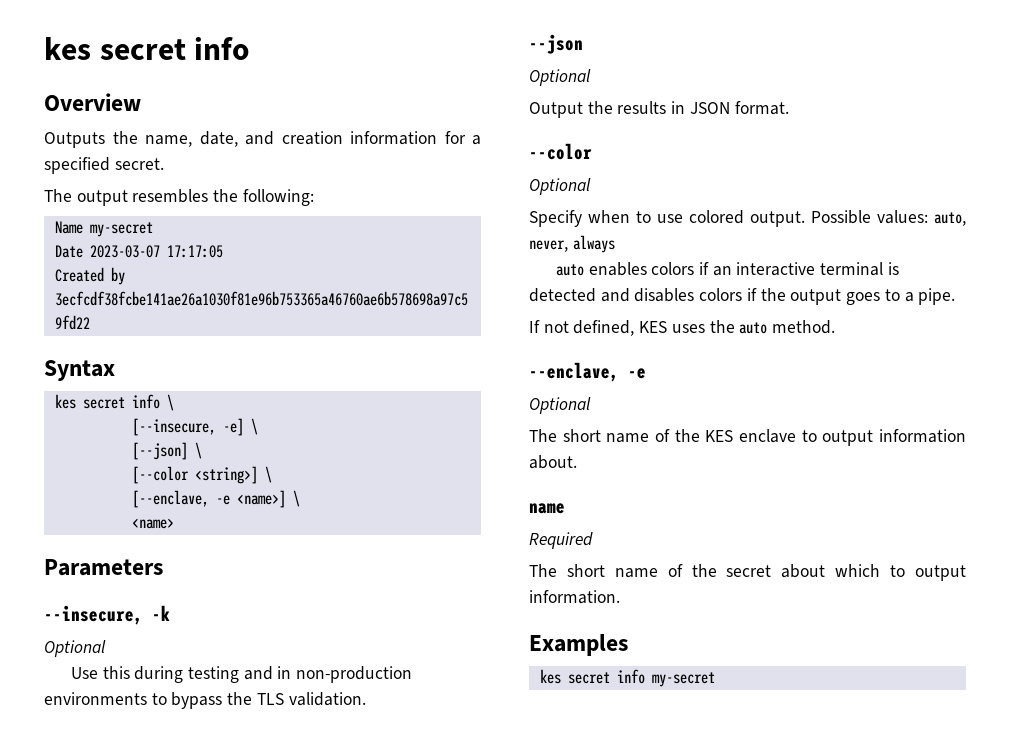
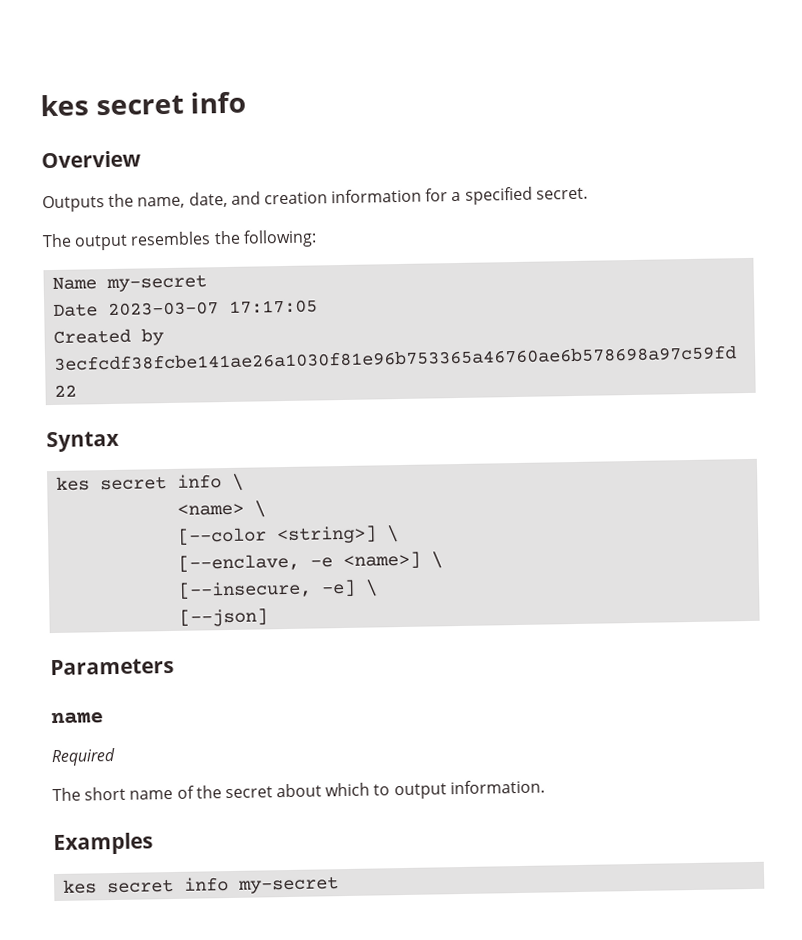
[131,418,258,436] [131,442,188,460] [--insecure, -e] \ // [--json] -> [177,503,245,516] <name>
[131,518,174,529] [44,559,163,576] [44,605,170,625] [44,640,106,657] [70,666,413,683] [44,692,366,709] [529,34,583,54] [529,69,591,86] [529,101,789,118] [529,143,592,160] [529,178,591,195] [529,210,966,227] [529,235,615,253] [555,262,899,276] [529,288,956,305] [529,320,836,336] [529,362,646,382] [529,397,591,414] [529,429,966,446] [529,455,577,469] <name> // Parameters // --insecure, -k // Optional // Use this during testing and in non-production environments to bypass the TLS validation. // --json // Optional // Output the results in JSON format. // --color // Optional // Specify when to use colored output. Possible values: auto, never, always // auto enables colors if an interactive terminal is detected and disables colors if the output goes to a pipe. // If not defined, KES uses the auto method. // --enclave, -e // Optional // The short name of the KES enclave to output information about. -> [178,579,379,600] [179,608,269,627] [50,657,174,676] [--insecure, -e] \ // [--json] // Parameters

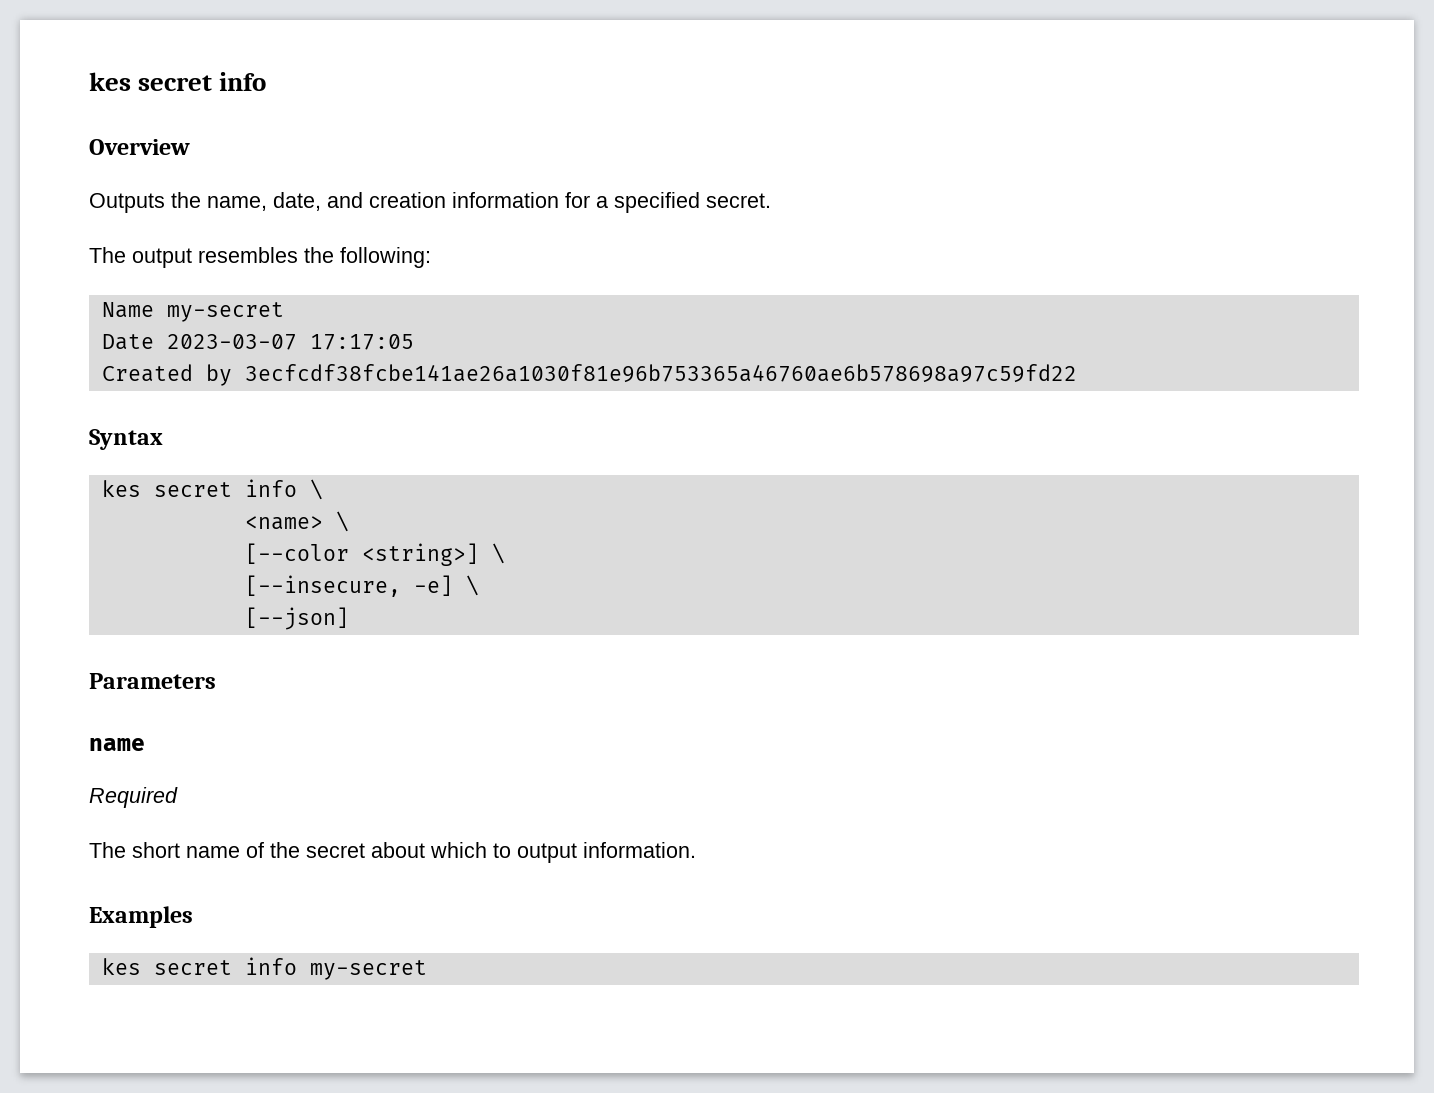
[178,551,444,573] // [--enclave, -e <name>] \ -> (505, 553) none

